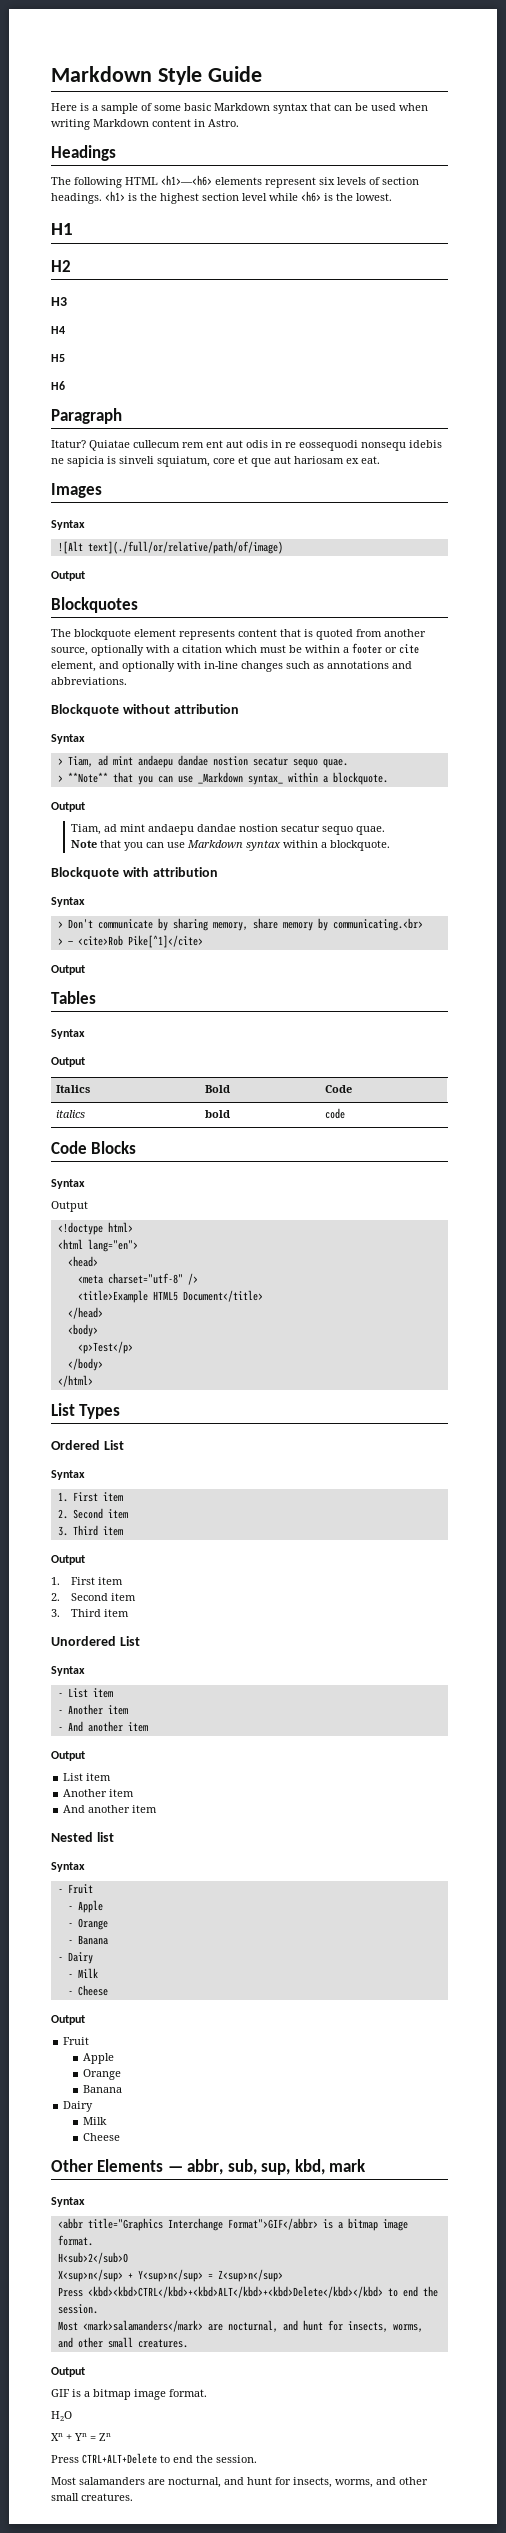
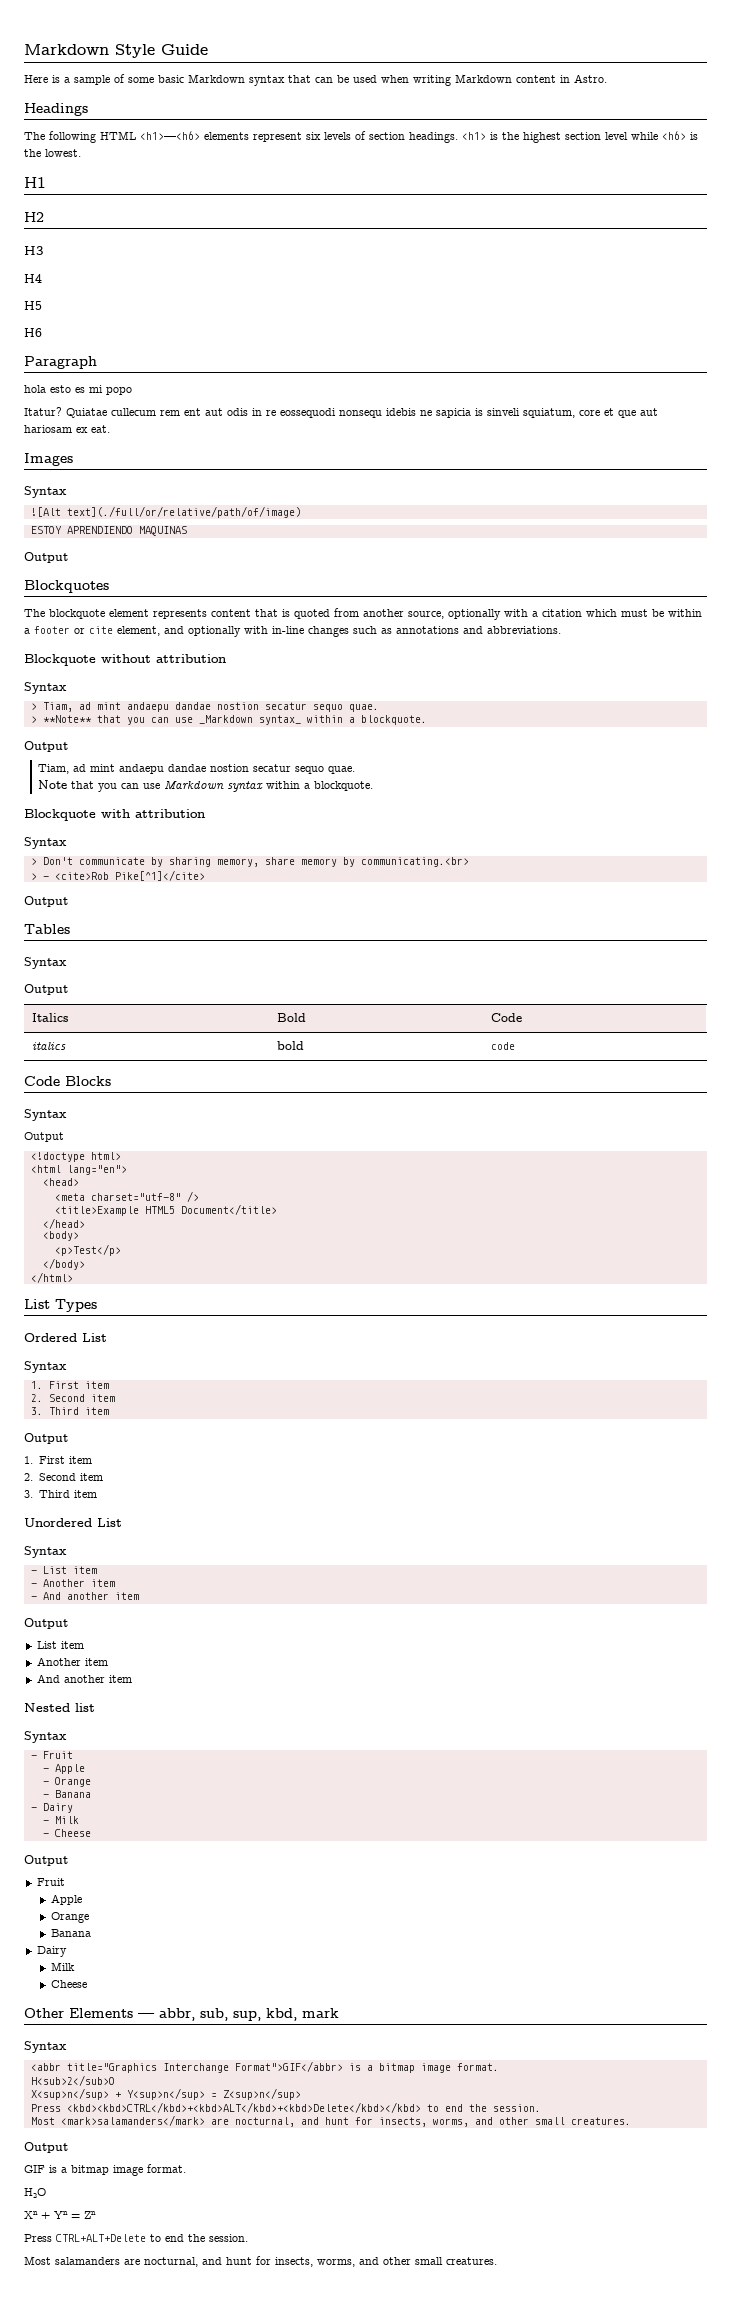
(122, 416) none -> [24,385,132,395] // hola esto es mi popo
(283, 547) none -> [30,526,187,536] // ESTOY APRENDIENDO MAQUINAS

